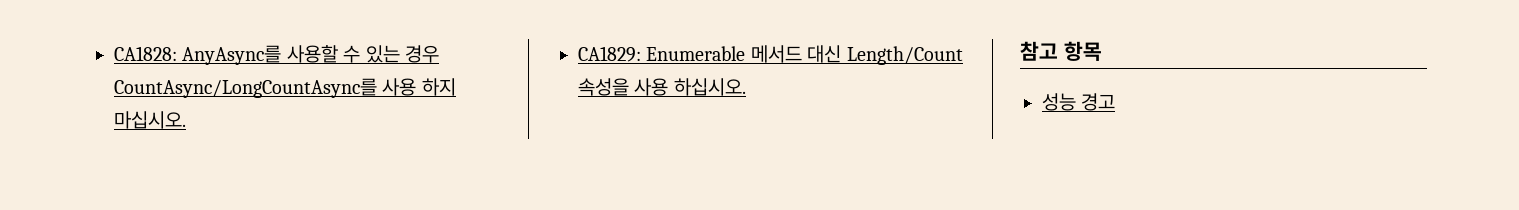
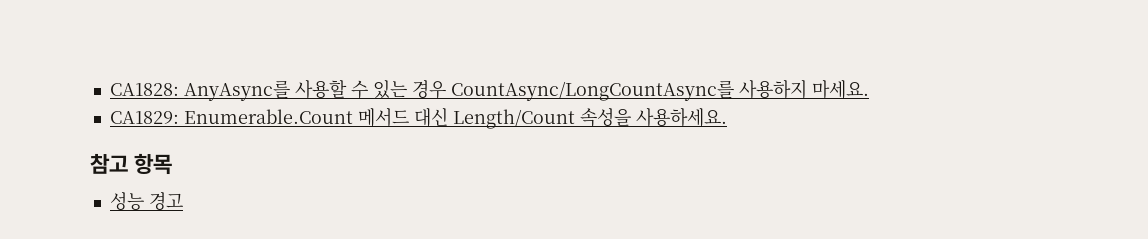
[382,78,456,96] [114,111,186,129] 사용 하지 마십시오. -> [738,79,869,99] 사용하지 마세요.
[646,46,746,61] Enumerable -> [183,109,353,124] Enumerable.Count
[634,78,746,96] 사용 하십시오. -> [635,108,727,127] 사용하세요.

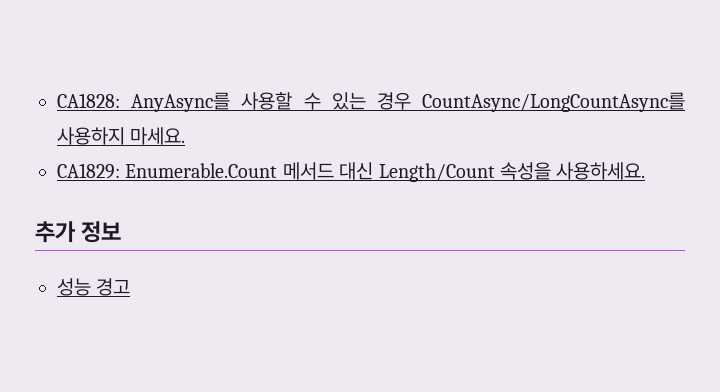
[90,153,173,175] 참고 항목 -> [35,221,122,243] 추가 정보

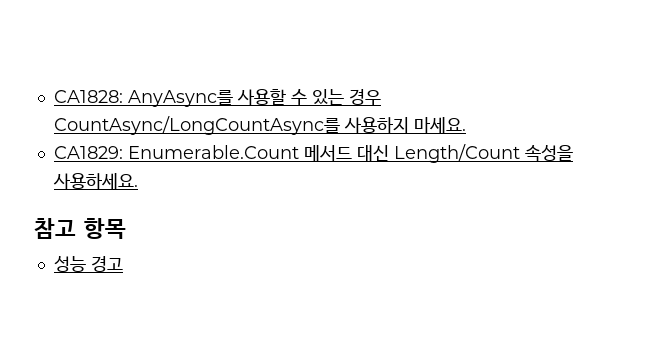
[35,221,122,243] 추가 정보 -> [34,218,126,239] 참고 항목

